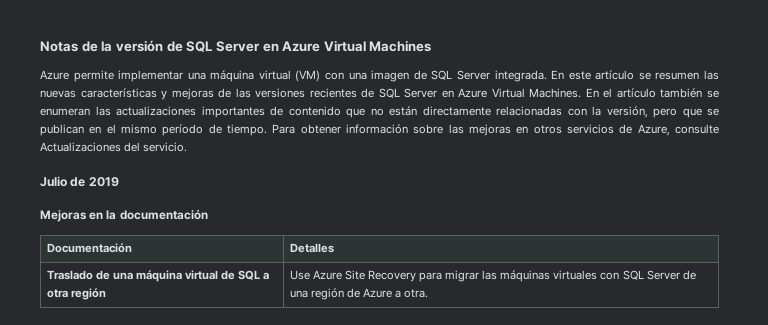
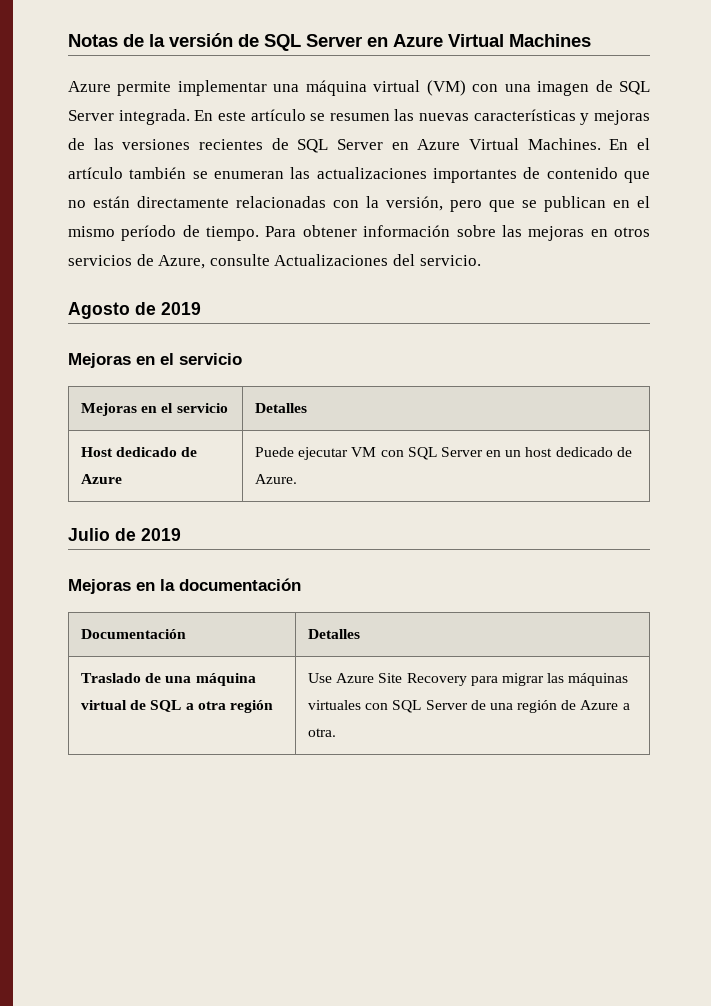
(188, 147) none -> [68,302,201,319] [68,353,242,368] [80,403,228,416] [254,403,307,413] [80,447,198,457] [80,474,122,484] [254,447,632,460] [254,474,297,484] // Agosto de 2019 // Mejoras en el servicio // Mejoras en el servicio | Detalles // Host dedicado de Azure | Puede ejecutar VM con SQL Server en un host dedicado de Azure.

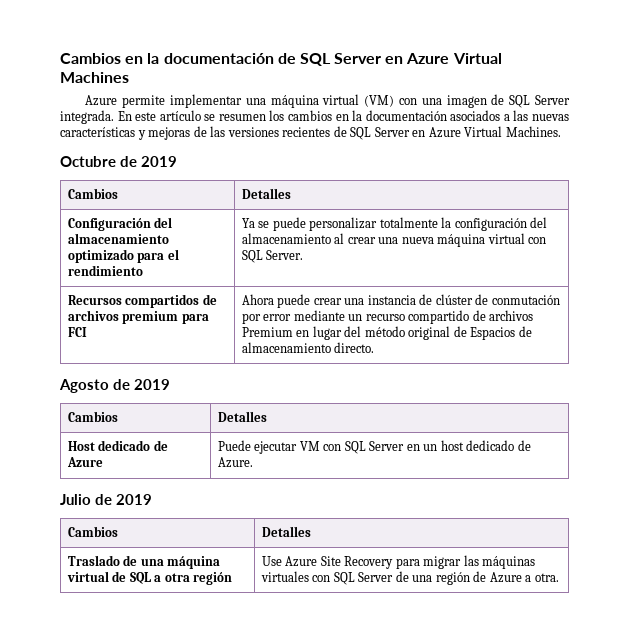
[68,33,233,47] Notas de la versión -> [60,53,274,64] Cambios en la documentación
(390, 117) none -> [269,110,510,121] los cambios en la documentación asociados a
[609,138,650,150] [68,167,650,183] [68,196,650,212] [68,225,651,241] [68,254,481,269] [68,302,201,319] [68,353,242,368] [80,403,228,416] En el artículo también se enumeran las actualizaciones importantes de contenido que no están directamente relacionadas con la versión, pero que se publican en el mismo período de tiempo. Para obtener información sobre las mejoras en otros servicios de Azure, consulte Actualizaciones del servicio. // Agosto de 2019 // Mejoras en el servicio // Mejoras en el servicio -> [60,156,177,167] [67,188,118,199] [241,188,291,199] [67,217,173,231] [67,233,169,244] [67,249,179,263] [67,265,143,276] [241,217,548,231] [241,233,547,247] [241,250,304,263] [67,294,217,308] [67,310,209,324] [67,327,87,337] [241,294,560,308] [241,310,534,324] [241,326,532,340] [241,342,375,353] [59,379,170,393] [67,411,118,422] // Octubre de 2019 // Cambios | Detalles // Configuración del almacenamiento optimizado para el rendimiento | Ya se puede personalizar totalmente la configuración del almacenamiento al crear una nueva máquina virtual con SQL Server. // Recursos compartidos de archivos premium para FCI | Ahora puede crear una instancia de clúster de conmutación por error mediante un recurso compartido de archivos Premium en lugar del método original de Espacios de almacenamiento directo. // Agosto de 2019 // Cambios
[68,578,301,594] [80,629,186,639] // Mejoras en la documentación // Documentación -> [67,526,118,537] // Cambios

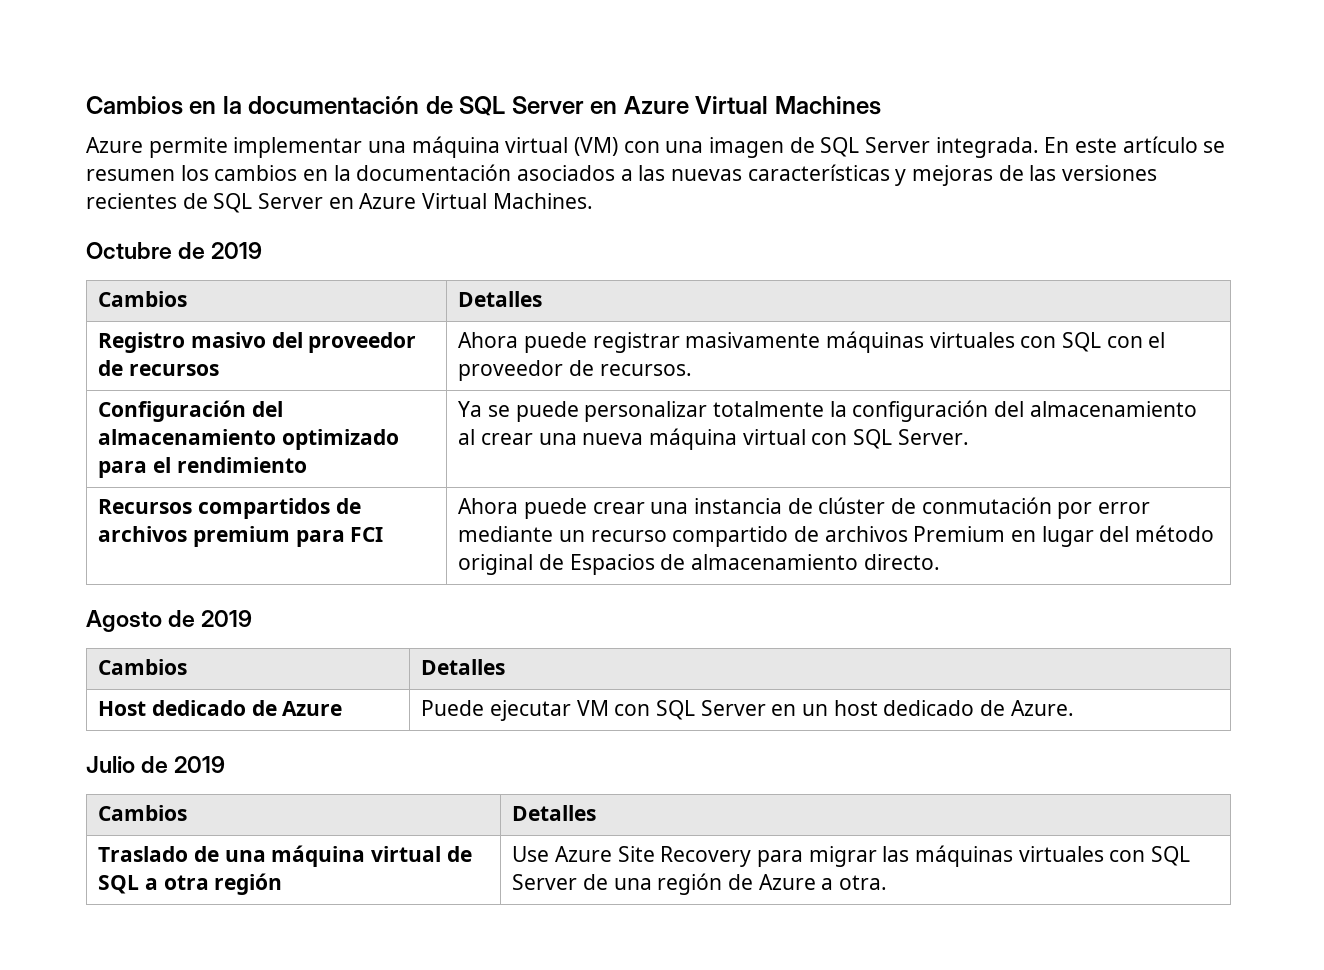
(291, 193) none -> [98,332,417,353] [98,360,220,376] [458,331,1166,353] [458,360,692,381] // Registro masivo del proveedor de recursos | Ahora puede registrar masivamente máquinas virtuales con SQL con el proveedor de recursos.

